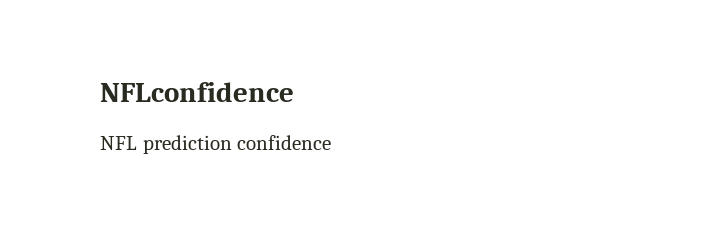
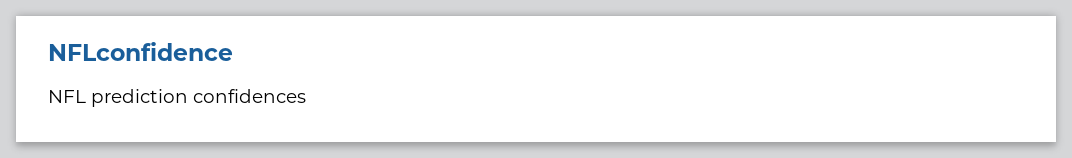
[237,135,332,150] confidence -> [193,89,306,103] confidences

